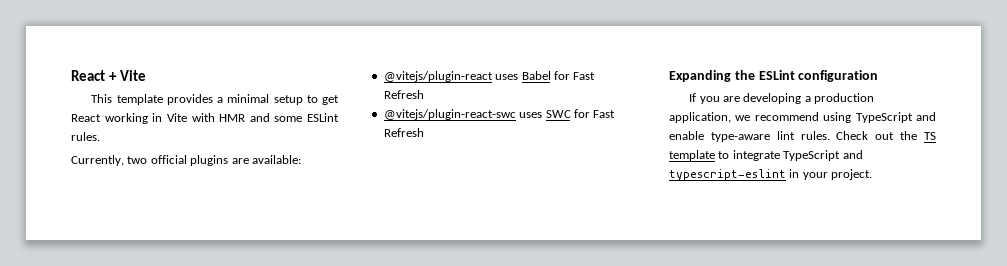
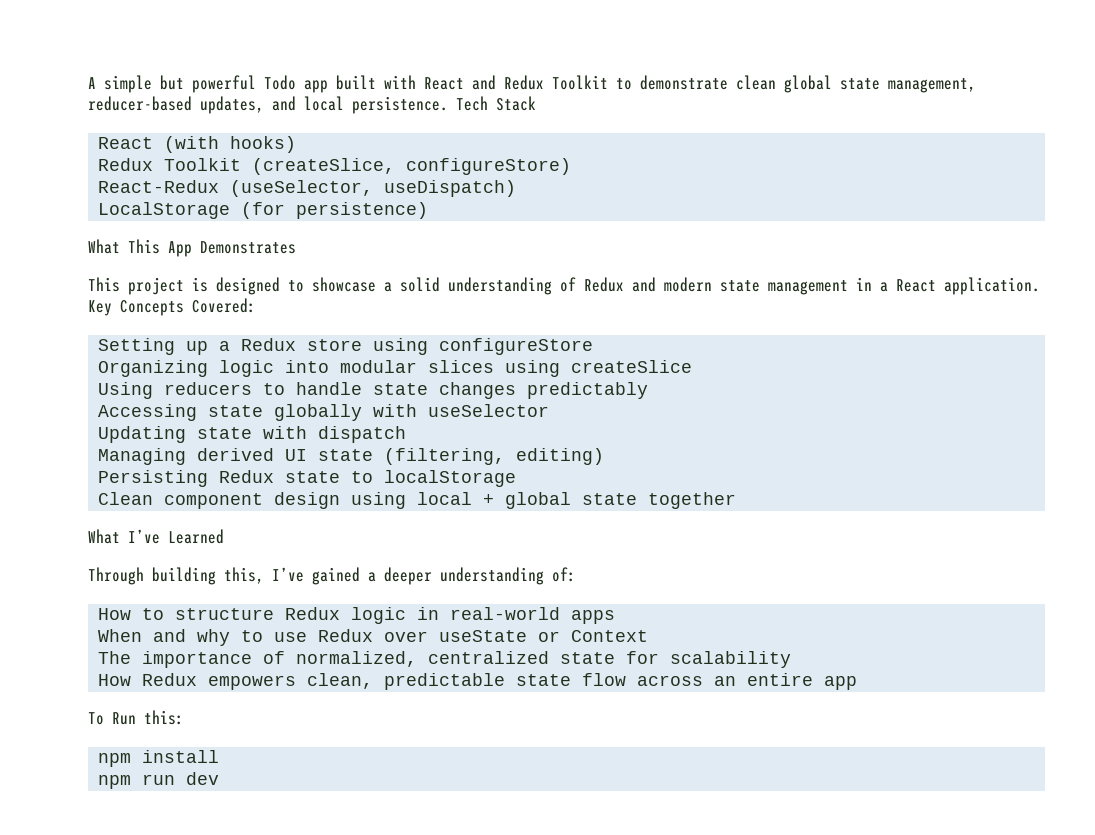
[71,70,146,81] [91,94,339,105] [71,113,339,124] [71,132,100,141] [71,155,301,166] [383,71,596,82] [383,90,424,99] [383,109,616,120] [383,128,424,137] [669,70,879,82] [689,93,875,104] [669,112,936,123] [669,131,936,142] [669,150,863,161] [669,169,873,181] React + Vite // This template provides a minimal setup to get React working in Vite with HMR and some ESLint rules. // Currently, two official plugins are available: // @vitejs/plugin-react uses Babel for Fast Refresh // @vitejs/plugin-react-swc uses SWC for Fast Refresh // Expanding the ESLint configuration // If you are developing a production application, we recommend using TypeScript and enable type-aware lint rules. Check out the TS template to integrate TypeScript and typescript-eslint in your project. -> [88,75,976,93] [88,96,536,114] [98,136,297,153] [98,158,572,175] [98,180,517,197] [98,202,429,219] [88,239,296,257] [88,277,1040,295] [88,298,256,316] [98,338,594,355] [98,360,693,377] [98,382,649,399] [98,404,550,421] [98,426,407,443] [98,448,605,465] [98,470,517,487] [98,492,737,509] [88,529,224,544] [88,567,576,585] [98,607,616,624] [98,629,649,646] [98,651,792,668] [98,673,858,690] [88,710,184,725] [98,750,220,767] [98,772,220,789] A simple but powerful Todo app built with React and Redux Toolkit to demonstrate clean global state management, reducer-based updates, and local persistence. Tech Stack // React (with hooks) // Redux Toolkit (createSlice, configureStore) // React-Redux (useSelector, useDispatch) // LocalStorage (for persistence) // What This App Demonstrates // This project is designed to showcase a solid understanding of Redux and modern state management in a React application. Key Concepts Covered: // Setting up a Redux store using configureStore // Organizing logic into modular slices using createSlice // Using reducers to handle state changes predictably // Accessing state globally with useSelector // Updating state with dispatch // Managing derived UI state (filtering, editing) // Persisting Redux state to localStorage // Clean component design using local + global state together // What I’ve Learned // Through building this, I’ve gained a deeper understanding of: // How to structure Redux logic in real-world apps // When and why to use Redux over useState or Context // The importance of normalized, centralized state for scalability // How Redux empowers clean, predictable state flow across an entire app // To Run this: // npm install // npm run dev

